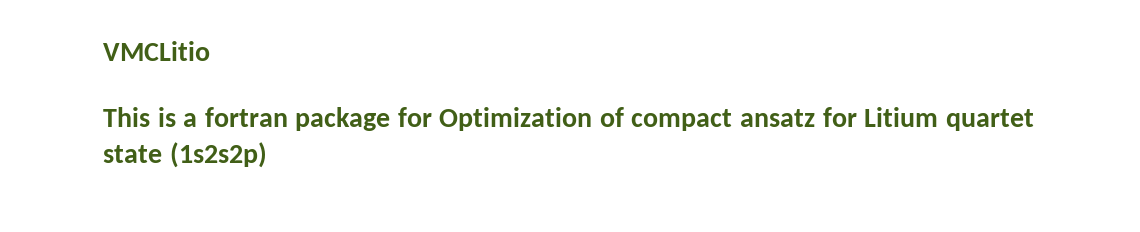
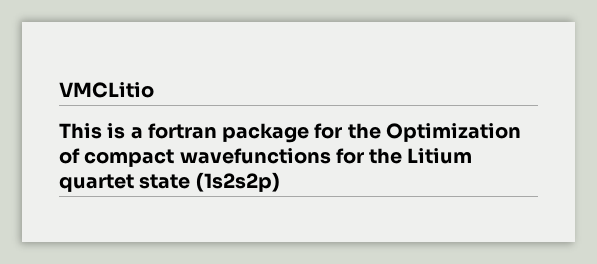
(432, 117) none -> [347,123,381,139] the
[740,107,857,127] ansatz for -> [179,148,403,164] wavefunctions for the

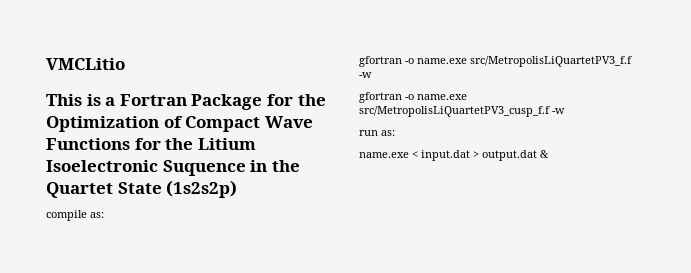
[147,123,310,143] fortran package -> [119,94,263,110] Fortran Package
[84,148,473,167] [59,172,280,192] compact wavefunctions for the Litium quartet state (1s2s2p) -> [185,116,313,132] [46,138,256,150] [46,160,300,176] [46,180,238,198] [46,210,104,221] [359,56,632,67] [359,72,372,78] [359,92,467,103] [359,106,565,117] [359,130,395,136] [359,150,549,161] Compact Wave Functions for the Litium Isoelectronic Suquence in the Quartet State (1s2s2p) // compile as: // gfortran -o name.exe src/MetropolisLiQuartetPV3_f.f -w // gfortran -o name.exe src/MetropolisLiQuartetPV3_cusp_f.f -w // run as: // name.exe < input.dat > output.dat &

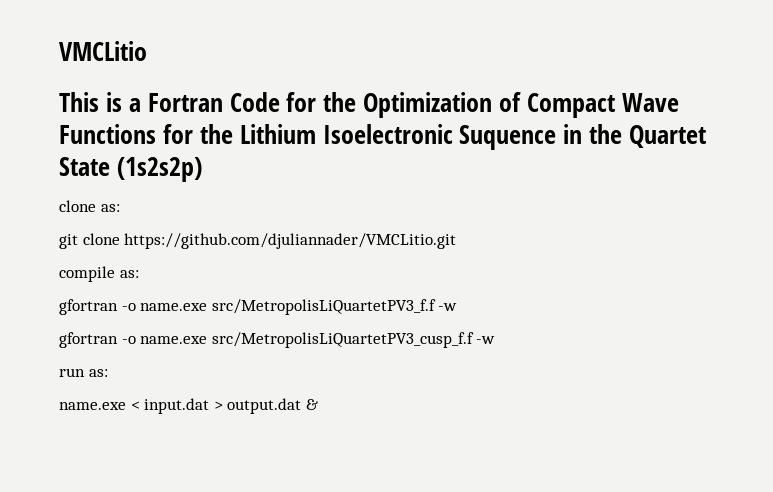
[191,94,263,110] Package -> [229,92,280,112] Code
[197,138,256,150] Litium -> [239,124,316,144] Lithium
(238, 189) none -> [59,200,120,212] [59,233,457,249] // clone as: // git clone https://github.com/djuliannader/VMCLitio.git

